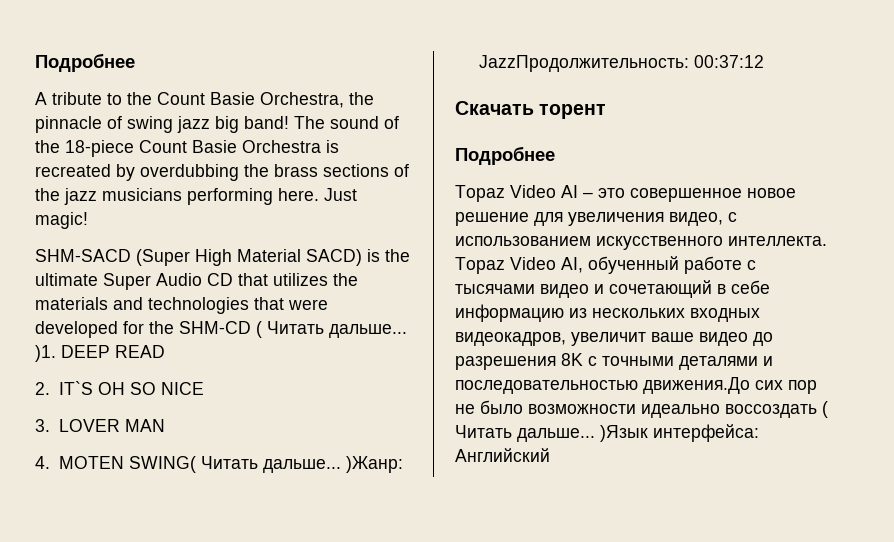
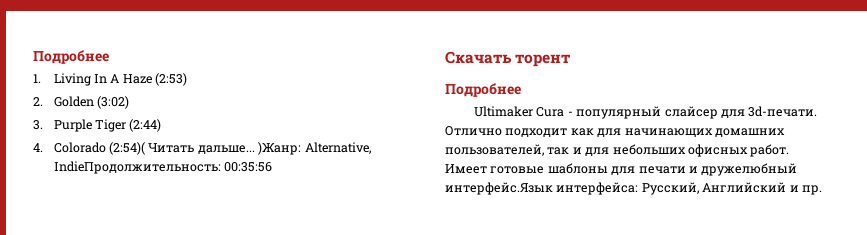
[35,53,135,72] [35,92,374,108] [35,116,399,133] [35,140,339,157] [35,164,409,181] [35,188,357,205] [35,212,88,229] [35,249,410,266] [35,273,358,290] [35,297,328,314] [35,321,407,338] [35,345,165,362] [35,381,204,395] [35,419,165,432] Подробнее // A tribute to the Count Basie Orchestra, the pinnacle of swing jazz big band! The sound of the 18-piece Count Basie Orchestra is recreated by overdubbing the brass sections of the jazz musicians performing here. Just magic! // SHM-SACD (Super High Material SACD) is the ultimate Super Audio CD that utilizes the materials and technologies that were developed for the SHM-CD ( Читать дальше... )1. DEEP READ // 2. IT`S OH SO NICE // 3. LOVER MAN -> [33,50,109,64] [33,73,188,86] [33,96,130,109] [33,119,162,132] Подробнее // 1. Living In A Haze (2:53) // 2. Golden (3:02) // 3. Purple Tiger (2:44)
[58,456,196,473] MOTEN SWING( -> [53,142,146,155] Colorado (2:54)(
[478,55,764,72] JazzПродолжительность: 00:37:12 -> [304,142,371,154] [53,161,273,174] Alternative, IndieПродолжительность: 00:35:56
[455,185,796,202] [455,212,737,226] [455,236,827,250] [455,256,756,274] [455,280,770,298] [455,304,760,322] [455,332,773,346] [455,353,773,370] [455,377,817,394] [455,400,828,418] [455,424,759,442] [455,448,550,462] Topaz Video AI – это совершенное новое решение для увеличения видео, с использованием искусственного интеллекта. Topaz Video AI, обученный работе с тысячами видео и сочетающий в себе информацию из нескольких входных видеокадров, увеличит ваше видео до разрешения 8K с точными деталями и последовательностью движения.До сих пор не было возможности идеально воссоздать ( Читать дальше... )Язык интерфейса: Английский -> [474,106,818,119] [445,126,785,137] [445,144,790,157] [445,163,798,176] [445,182,822,195] Ultimaker Cura - популярный слайсер для 3d-печати. Отлично подходит как для начинающих домашних пользователей, так и для небольших офисных работ. Имеет готовые шаблоны для печати и дружелюбный интерфейс.Язык интерфейса: Русский, Английский и пр.

